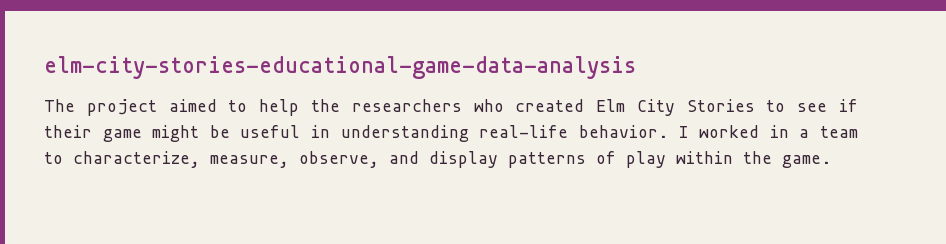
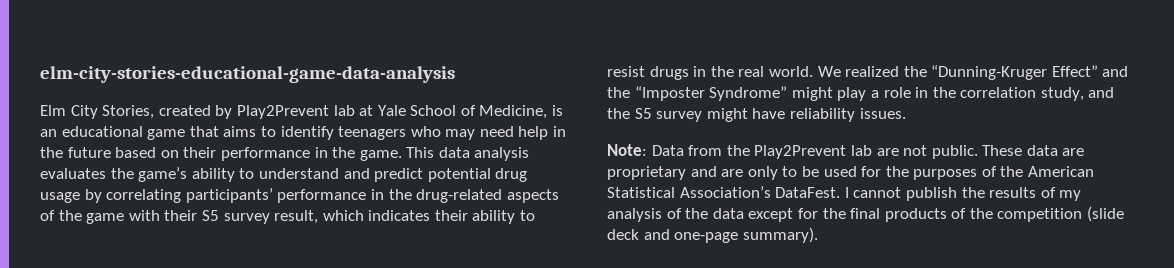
[44,99,859,116] [44,125,859,142] [44,151,831,168] The project aimed to help the researchers who created Elm City Stories to see if their game might be useful in understanding real-life behavior. I worked in a team to characterize, measure, observe, and display patterns of play within the game. -> [40,105,564,119] [40,126,567,140] [40,147,530,161] [40,167,528,182] [40,188,559,203] [40,210,536,224] [607,65,1129,80] [607,86,1115,101] [607,108,906,122] [607,144,1085,159] [607,166,1095,180] [607,186,1082,201] [607,206,1125,222] [607,227,818,243] Elm City Stories, created by Play2Prevent lab at Yale School of Medicine, is an educational game that aims to identify teenagers who may need help in the future based on their performance in the game. This data analysis evaluates the game’s ability to understand and predict potential drug usage by correlating participants’ performance in the drug-related aspects of the game with their S5 survey result, which indicates their ability to resist drugs in the real world. We realized the “Dunning-Kruger Effect” and the “Imposter Syndrome” might play a role in the correlation study, and the S5 survey might have reliability issues. // Note: Data from the Play2Prevent lab are not public. These data are proprietary and are only to be used for the purposes of the American Statistical Association’s DataFest. I cannot publish the results of my analysis of the data except for the final products of the competition (slide deck and one-page summary).

